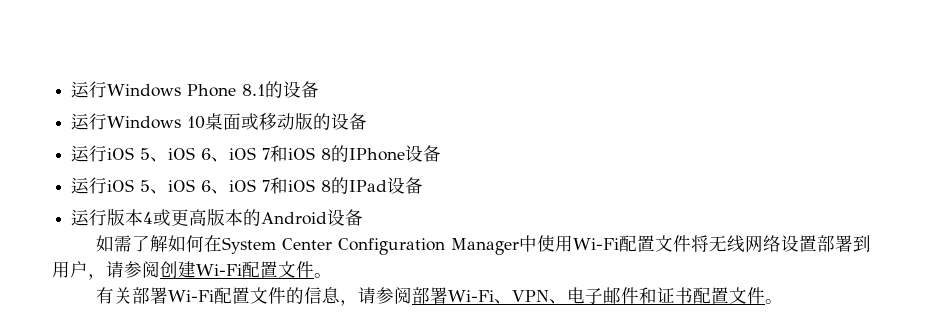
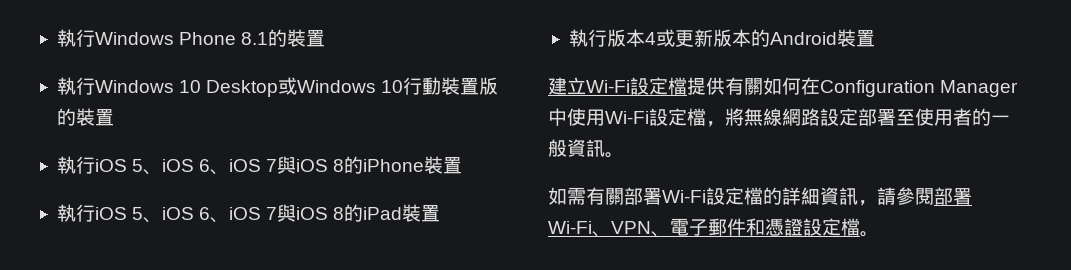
[71,81,90,98] 运 -> [56,29,76,47] 執
[283,81,320,98] [71,113,90,130] 设备 // 运 -> [287,29,326,47] [56,77,76,95] 裝置 // 執
[205,112,368,130] [71,145,442,162] [71,177,424,194] [71,209,90,226] 桌面或移动版的设备 // 运行iOS 5、iOS 6、iOS 7和iOS 8的IPhone设备 // 运行iOS 5、iOS 6、iOS 7和iOS 8的IPad设备 // 运 -> [206,77,499,97] [56,108,114,126] [56,156,463,175] [56,204,441,223] [568,29,588,47] Desktop或Windows 10行動裝置版的裝置 // 執行iOS 5、iOS 6、iOS 7與iOS 8的iPhone裝置 // 執行iOS 5、iOS 6、iOS 7與iOS 8的iPad裝置 // 執
[189,209,208,226] 高 -> [693,29,713,47] 新
[327,209,364,226] [95,235,332,254] 设备 // 如需了解如何在System Center -> [836,29,875,47] [548,77,820,95] 裝置 // 建立Wi-Fi設定檔提供有關如何在
[618,235,871,253] [52,261,332,280] [95,287,765,306] 配置文件将无线网络设置部署到用户，请参阅创建Wi-Fi配置文件。 // 有关部署Wi-Fi配置文件的信息，请参阅部署Wi-Fi、VPN、电子邮件和证书配置文件 -> [649,108,1010,127] [548,139,624,158] [548,187,972,206] [548,218,860,237] 設定檔，將無線網路設定部署至使用者的一般資訊。 // 如需有關部署Wi-Fi設定檔的詳細資訊，請參閱部署Wi-Fi、VPN、電子郵件和憑證設定檔

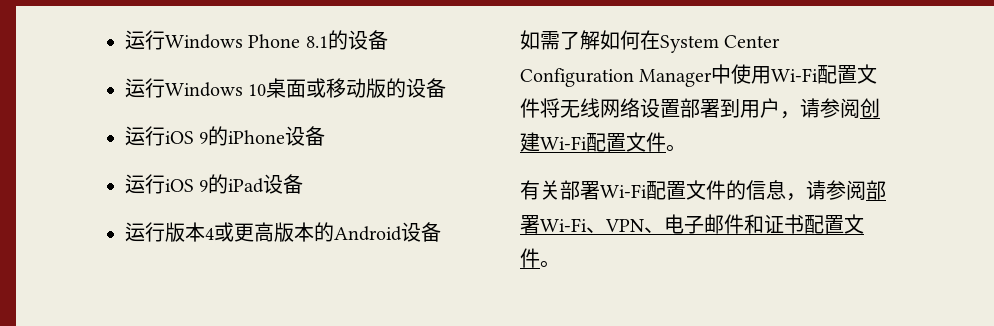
[56,29,76,47] 執 -> [125,30,145,50] 运
[287,29,326,47] [56,77,76,95] 裝置 // 執 -> [347,30,388,50] [125,78,145,98] 设备 // 运
[206,77,499,97] [56,108,114,126] [56,156,463,175] [56,204,441,223] [568,29,588,47] Desktop或Windows 10行動裝置版的裝置 // 執行iOS 5、iOS 6、iOS 7與iOS 8的iPhone裝置 // 執行iOS 5、iOS 6、iOS 7與iOS 8的iPad裝置 // 執 -> [266,78,447,98] [125,126,326,146] [125,174,304,194] [125,222,145,242] 桌面或移动版的设备 // 运行iOS 9的iPhone设备 // 运行iOS 9的iPad设备 // 运
[693,29,713,47] 新 -> [254,222,274,242] 高
[836,29,875,47] [548,77,820,95] 裝置 // 建立Wi-Fi設定檔提供有關如何在 -> [401,222,441,242] [520,30,781,53] 设备 // 如需了解如何在System Center
[649,108,1010,127] [548,139,624,158] [548,187,972,206] [548,218,860,237] 設定檔，將無線網路設定部署至使用者的一般資訊。 // 如需有關部署Wi-Fi設定檔的詳細資訊，請參閱部署Wi-Fi、VPN、電子郵件和憑證設定檔 -> [817,64,878,84] [520,98,880,119] [520,132,686,152] [520,180,886,201] [520,214,864,234] [520,248,540,268] 配置文件将无线网络设置部署到用户，请参阅创建Wi-Fi配置文件。 // 有关部署Wi-Fi配置文件的信息，请参阅部署Wi-Fi、VPN、电子邮件和证书配置文件

